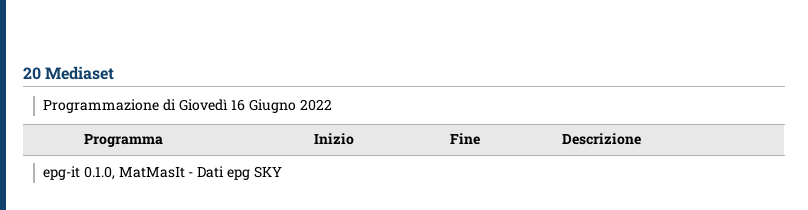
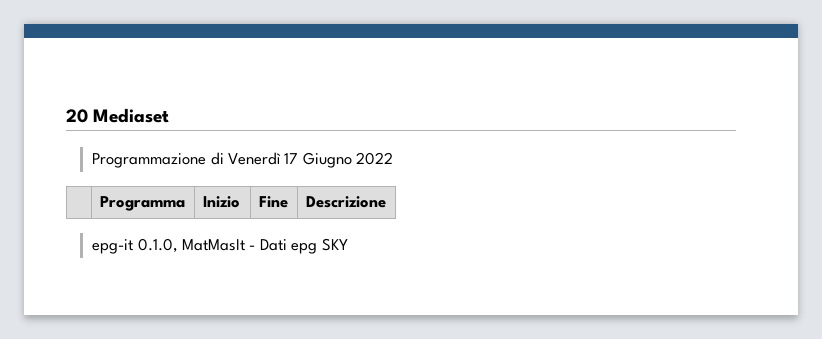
[178,99,246,111] Giovedì 16 -> [227,152,299,165] Venerdì 17

